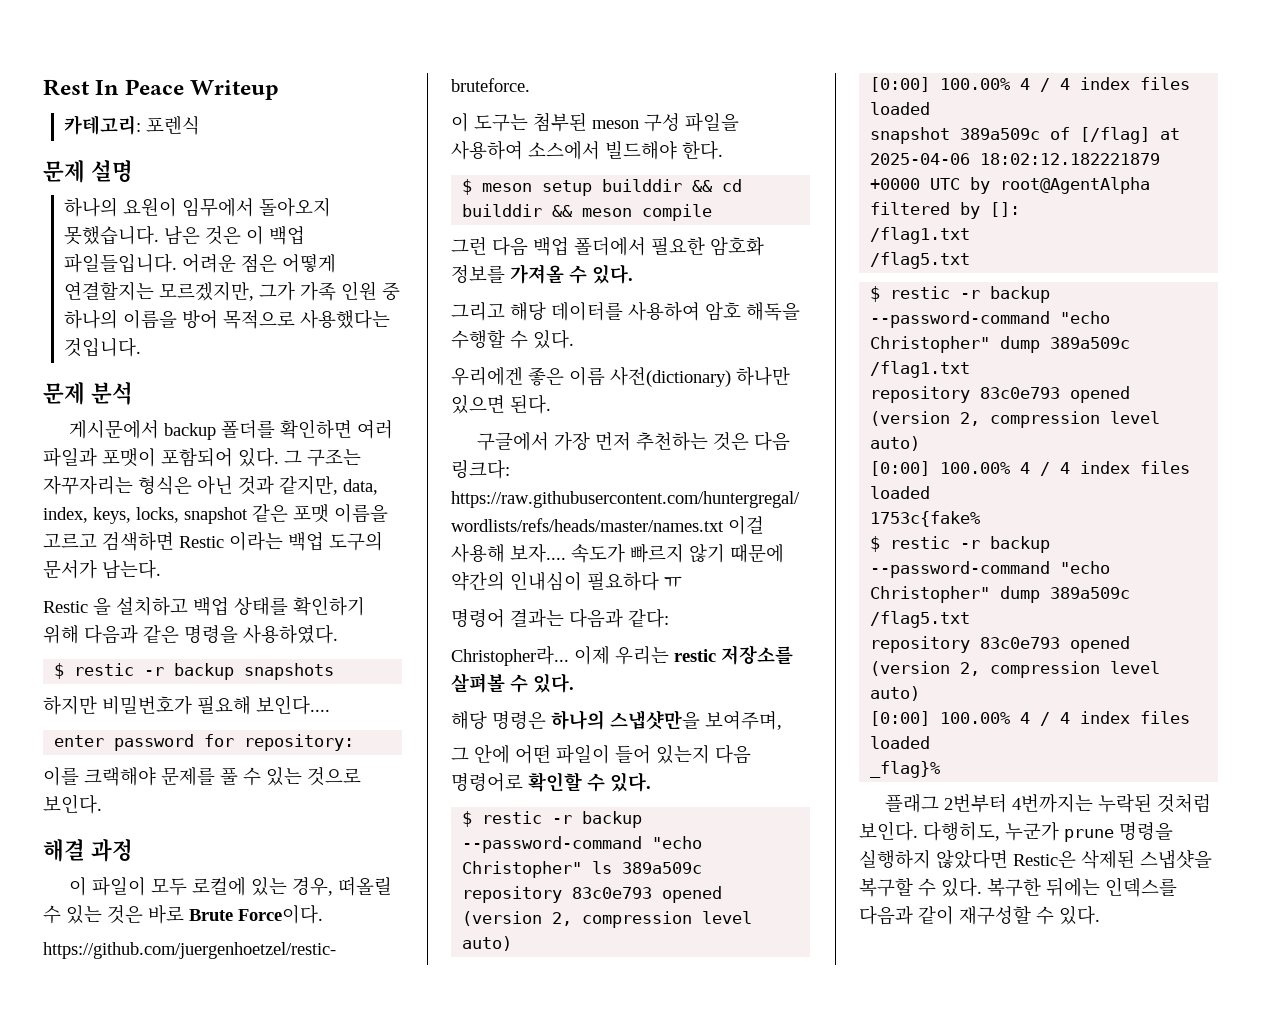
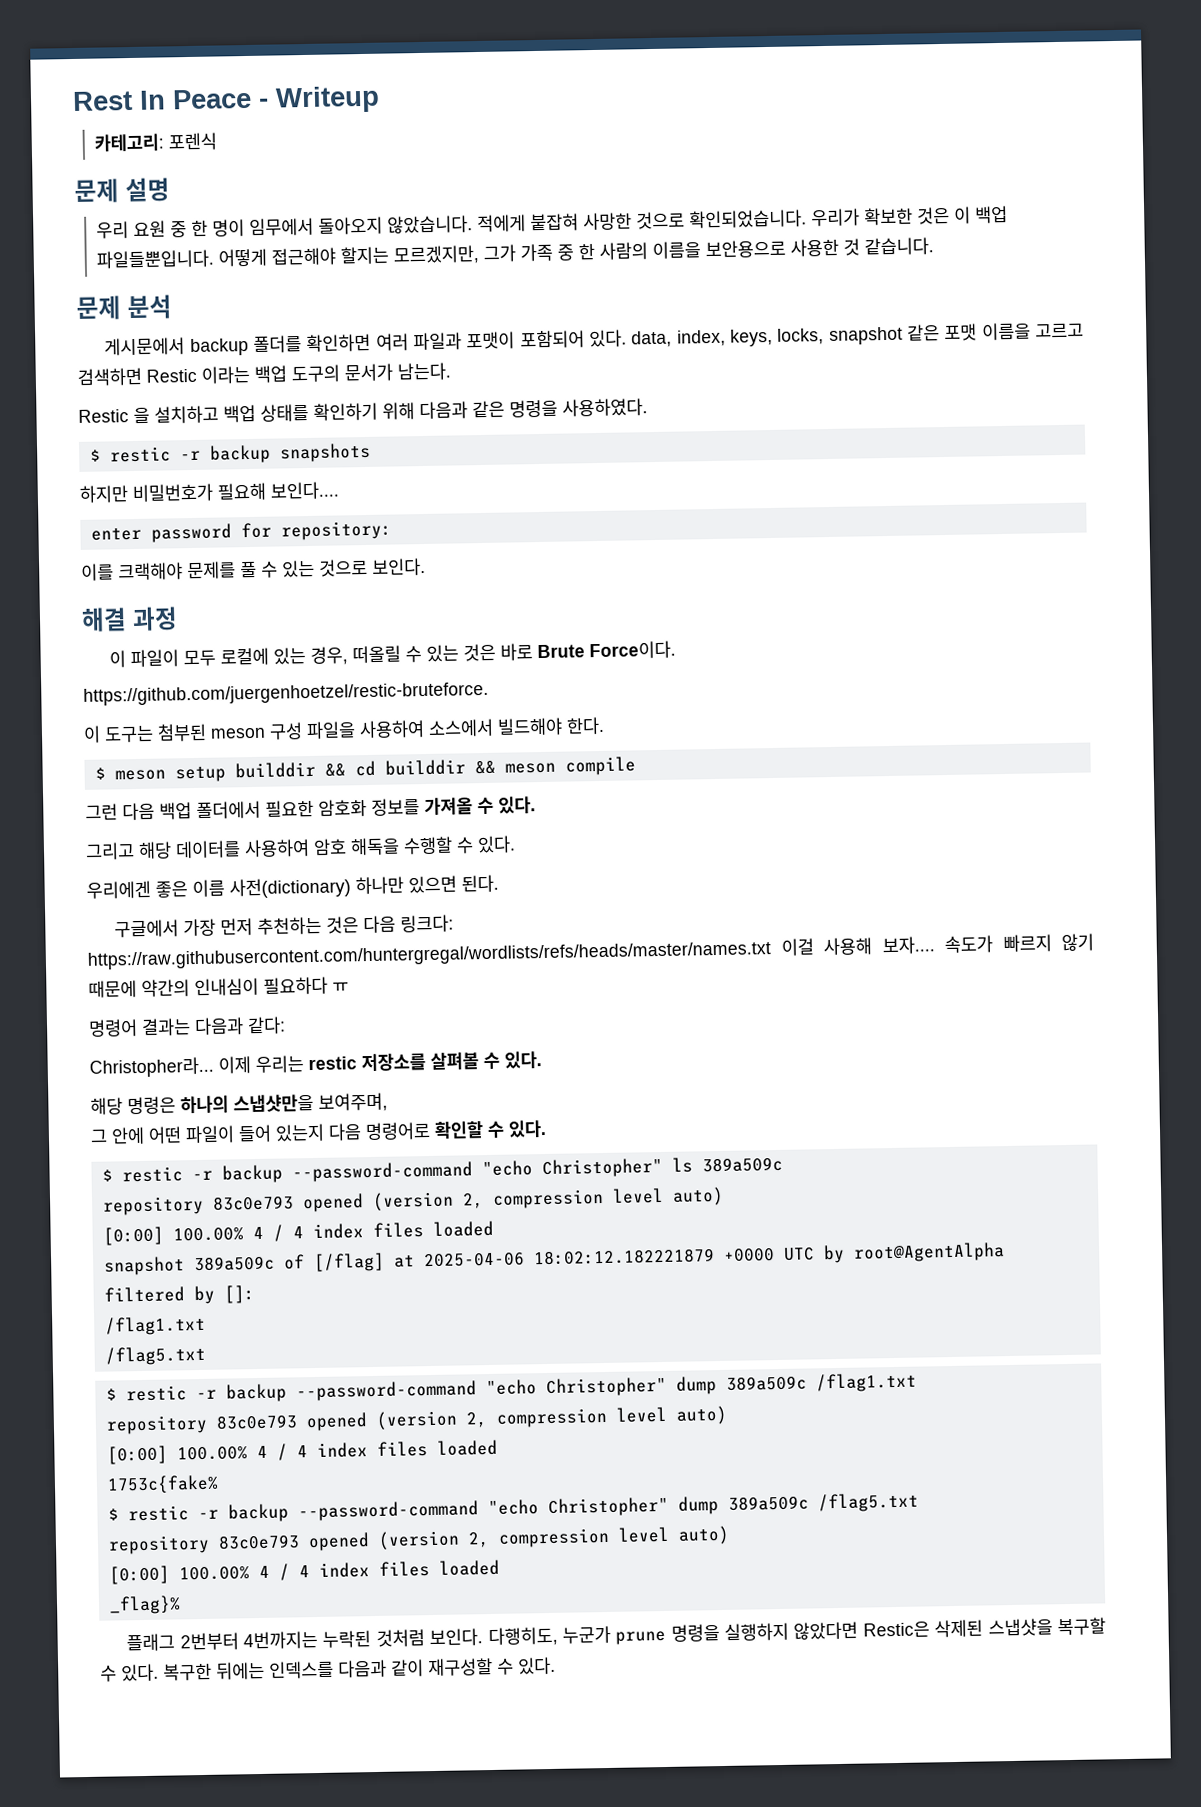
(184, 87) none -> [259,98,269,108] -
[64,197,332,217] [64,225,306,245] [64,253,337,273] [64,281,401,301] [64,309,391,329] [64,337,142,357] 하나의 요원이 임무에서 돌아오지 못했습니다. 남은 것은 이 백업 파일들입니다. 어려운 점은 어떻게 연결할지는 모르겠지만, 그가 가족 인원 중 하나의 이름을 방어 목적으로 사용했다는 것입니다. -> [95,205,1008,239] [95,237,934,269] 우리 요원 중 한 명이 임무에서 돌아오지 않았습니다. 적에게 붙잡혀 사망한 것으로 확인되었습니다. 우리가 확보한 것은 이 백업 파일들뿐입니다. 어떻게 접근해야 할지는 모르겠지만, 그가 가족 중 한 사람의 이름을 보안용으로 사용한 것 같습니다.
[284,449,361,467] [43,475,338,495] 그 구조는 자꾸자리는 형식은 아닌 것과 같지만, -> (627, 338) none

